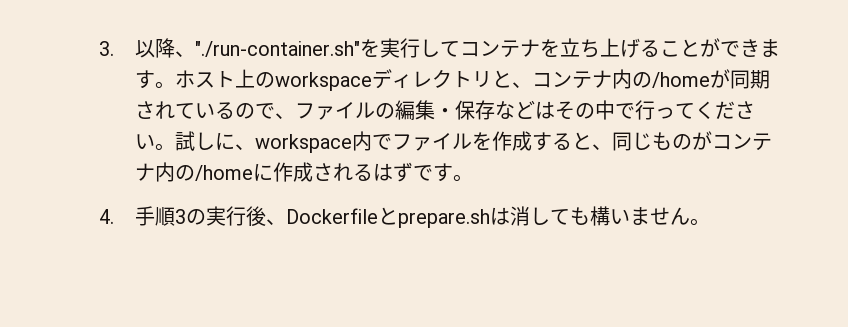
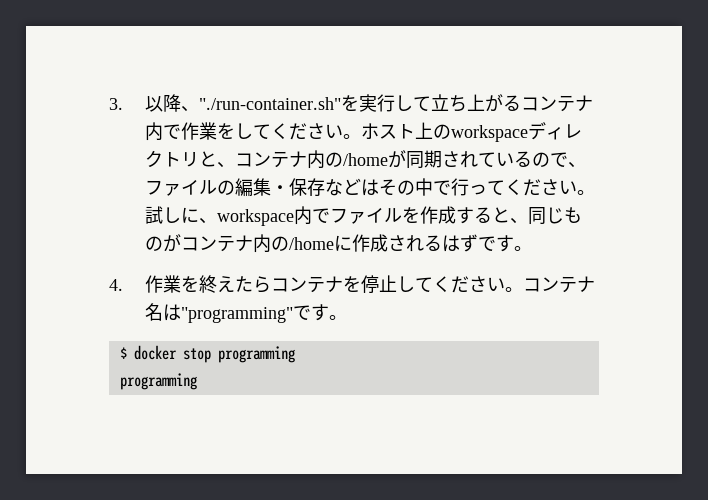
[459,38,780,58] [134,70,155,89] コンテナを立ち上げることができます -> [430,94,593,112] [144,122,343,141] 立ち上がるコンテナ内で作業をしてください
[134,206,710,228] 手順3の実行後、Dockerfileとprepare.shは消しても構いません。 -> [144,275,595,293] [144,303,347,323] [119,345,295,363] [119,373,197,390] 作業を終えたらコンテナを停止してください。コンテナ名は"programming"です。 // $ docker stop programming // programming

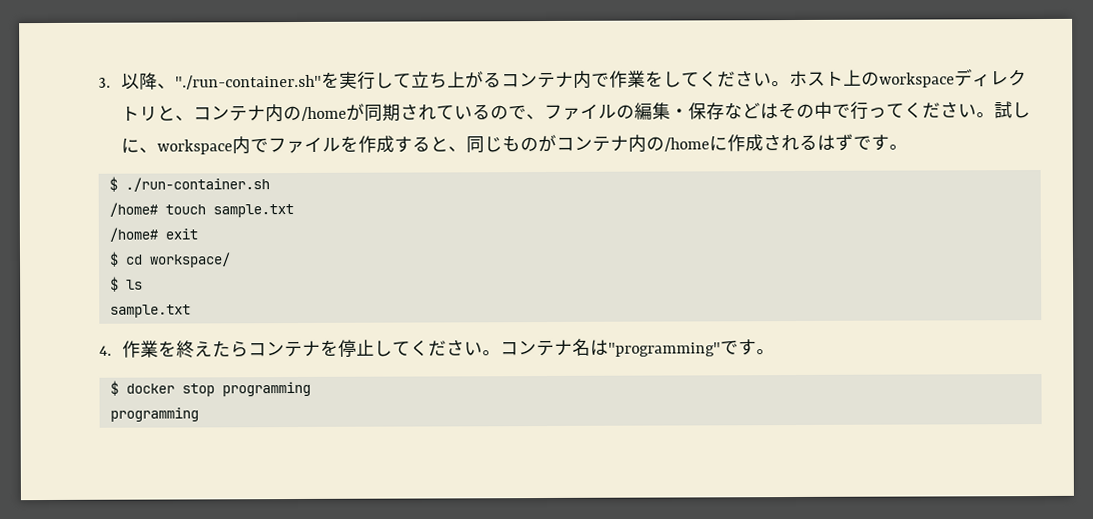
(532, 248) none -> [108,176,270,192] [108,202,294,218] [108,227,198,242] [108,251,231,268] [109,276,143,292] [109,304,191,318] // $ ./run-container.sh // /home# touch sample.txt // /home# exit // $ cd workspace/ // $ ls // sample.txt

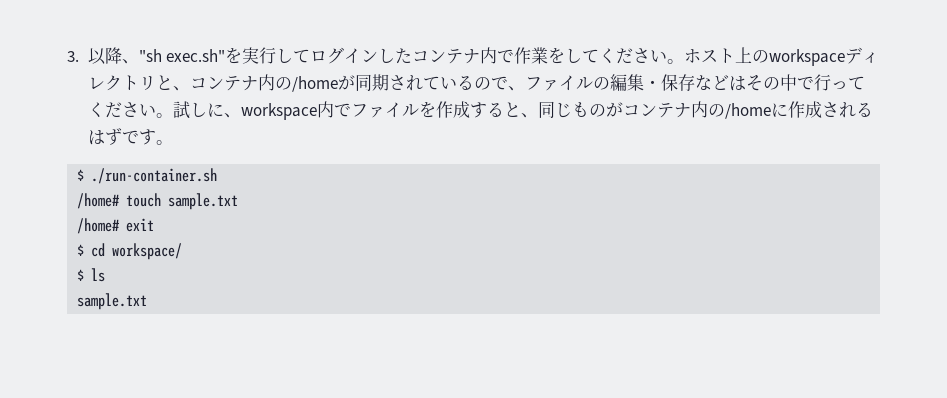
[174,74,322,90] "./run-container.sh" -> [138,49,226,62] "sh exec.sh"
[410,71,502,89] 立ち上がる -> [310,47,413,64] ログインした
[99,338,775,358] [109,380,311,397] [109,407,199,422] // 4.作業を終えたらコンテナを停止してください。コンテナ名は"programming"です。 // $ docker stop programming // programming -> (148, 301) none

